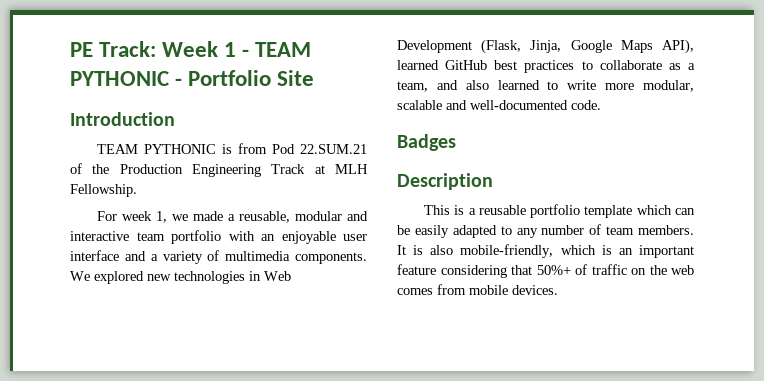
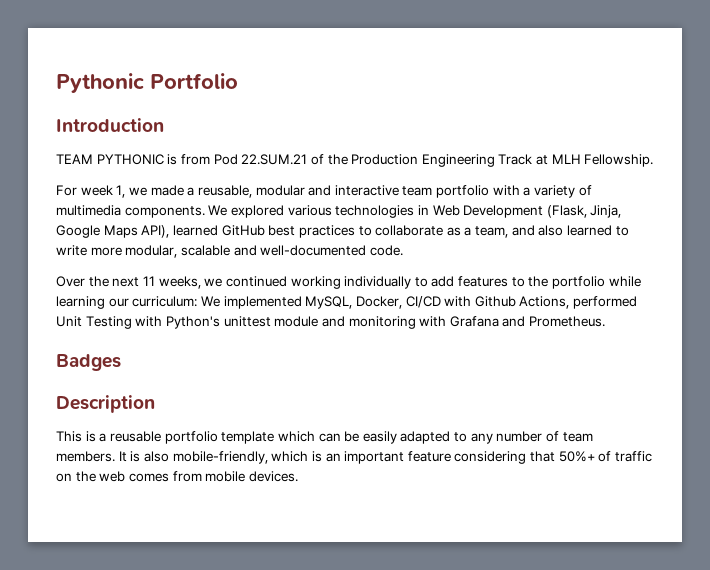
[70,41,312,57] [70,71,183,86] PE Track: Week 1 - TEAM PYTHONIC - -> [56,73,145,93] Pythonic
[277,70,315,86] Site -> (238, 81) none
[261,231,367,244] [70,250,146,261] an enjoyable user interface and -> (520, 190) none
[147,274,171,281] new -> [287,205,332,216] various
(601, 105) none -> [56,276,641,289] [56,296,638,309] [56,316,606,329] // Over the next 11 weeks, we continued working individually to add features to the portfolio while learning our curriculum: We implemented MySQL, Docker, CI/CD with Github Actions, performed Unit Testing with Python's unittest module and monitoring with Grafana and Prometheus.

